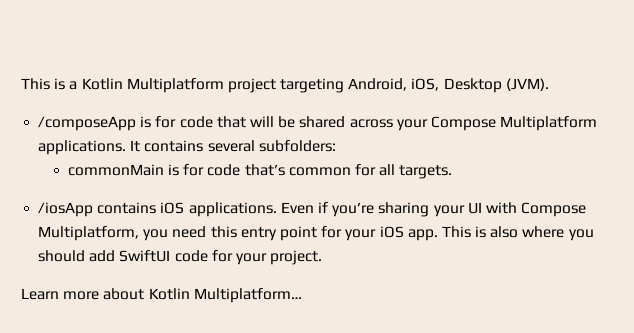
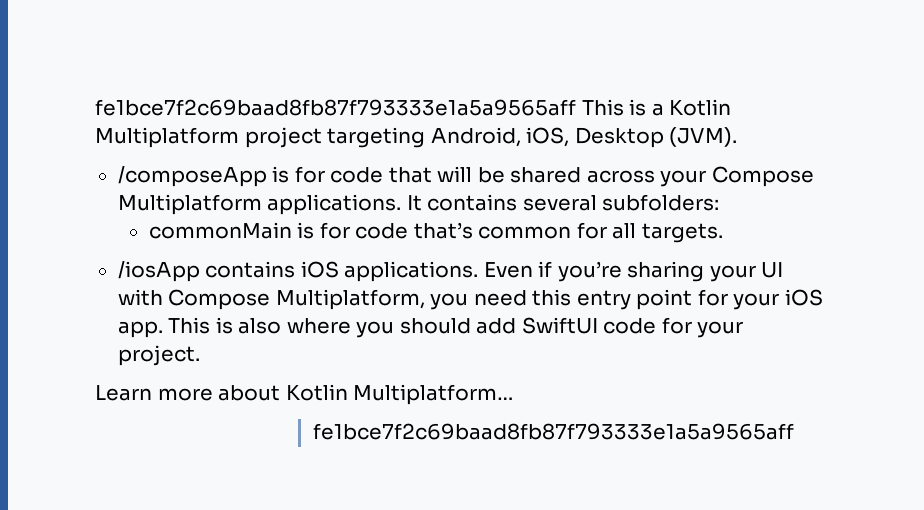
(21, 84) none -> [95,99,576,116] fe1bce7f2c69baad8fb87f793333e1a5a9565aff
(302, 295) none -> [312,423,794,440] // fe1bce7f2c69baad8fb87f793333e1a5a9565aff

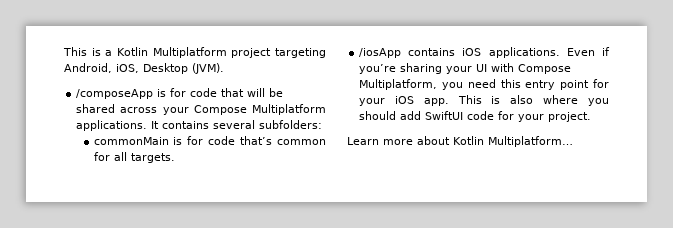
[95,99,576,116] fe1bce7f2c69baad8fb87f793333e1a5a9565aff -> (63, 51) none
[312,423,794,440] // fe1bce7f2c69baad8fb87f793333e1a5a9565aff -> (573, 141) none

